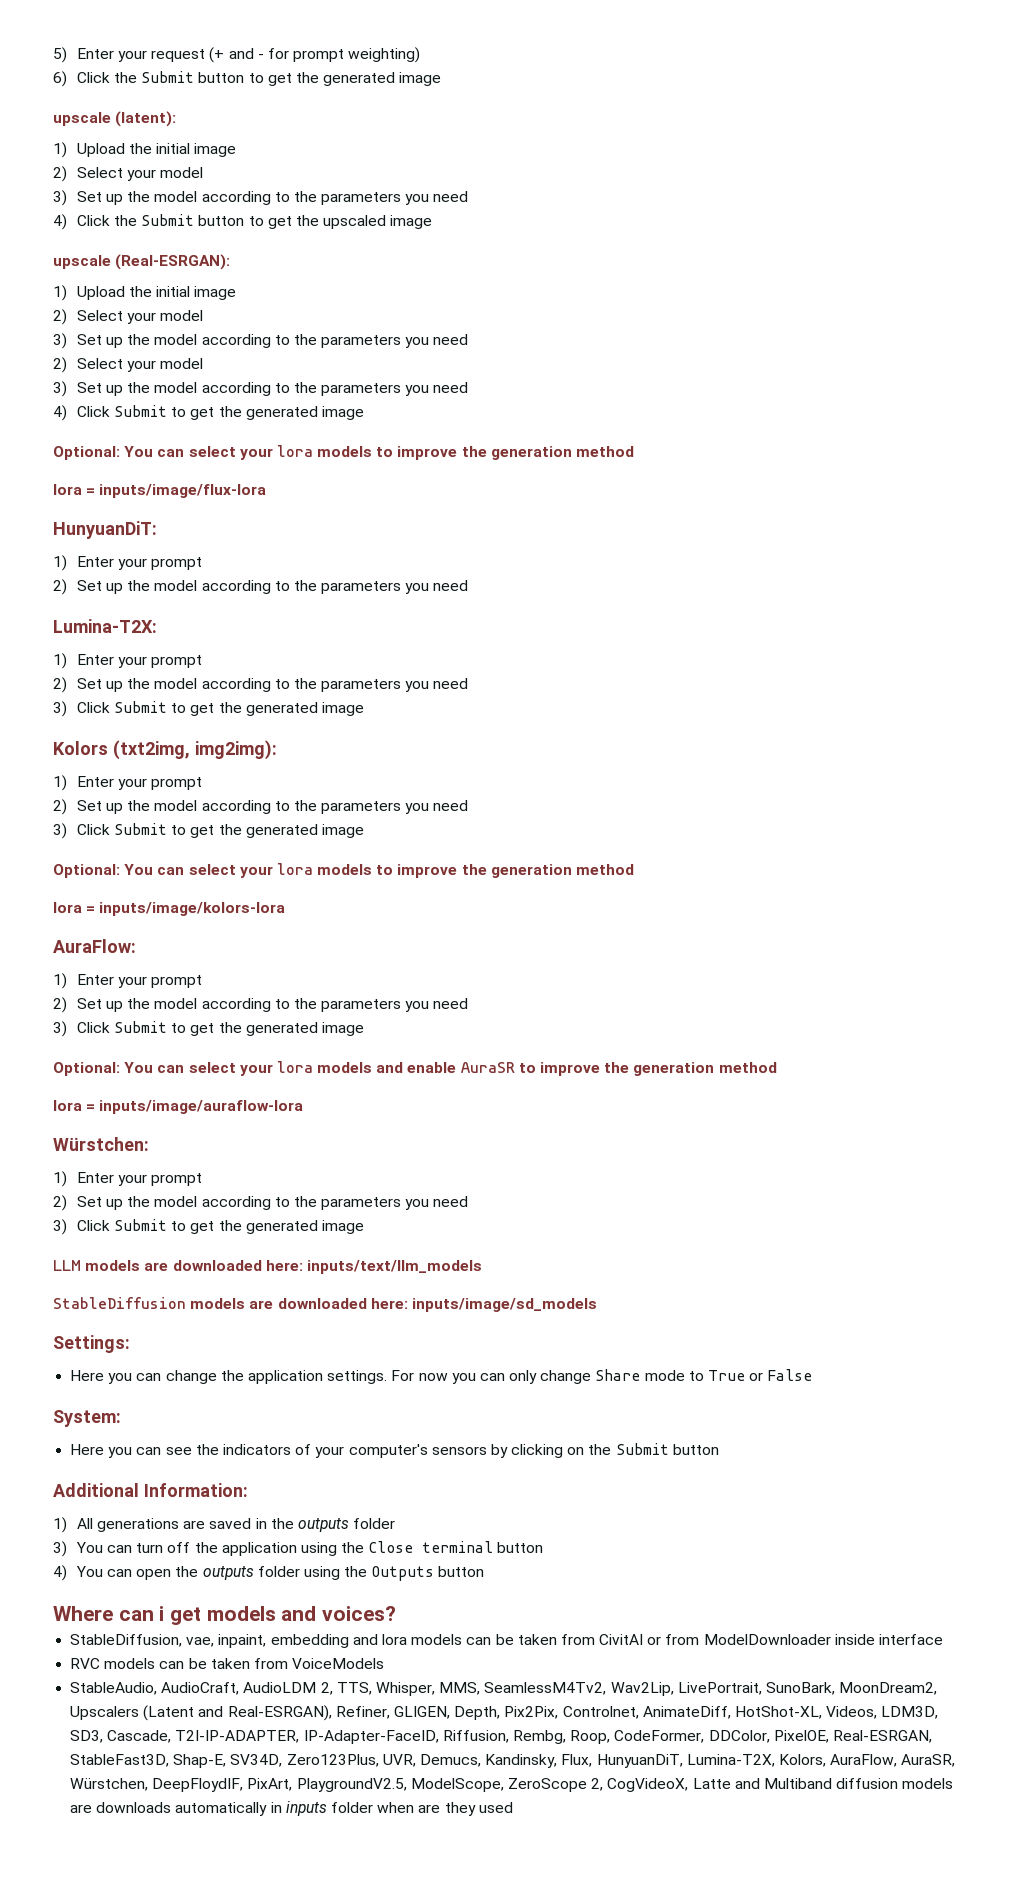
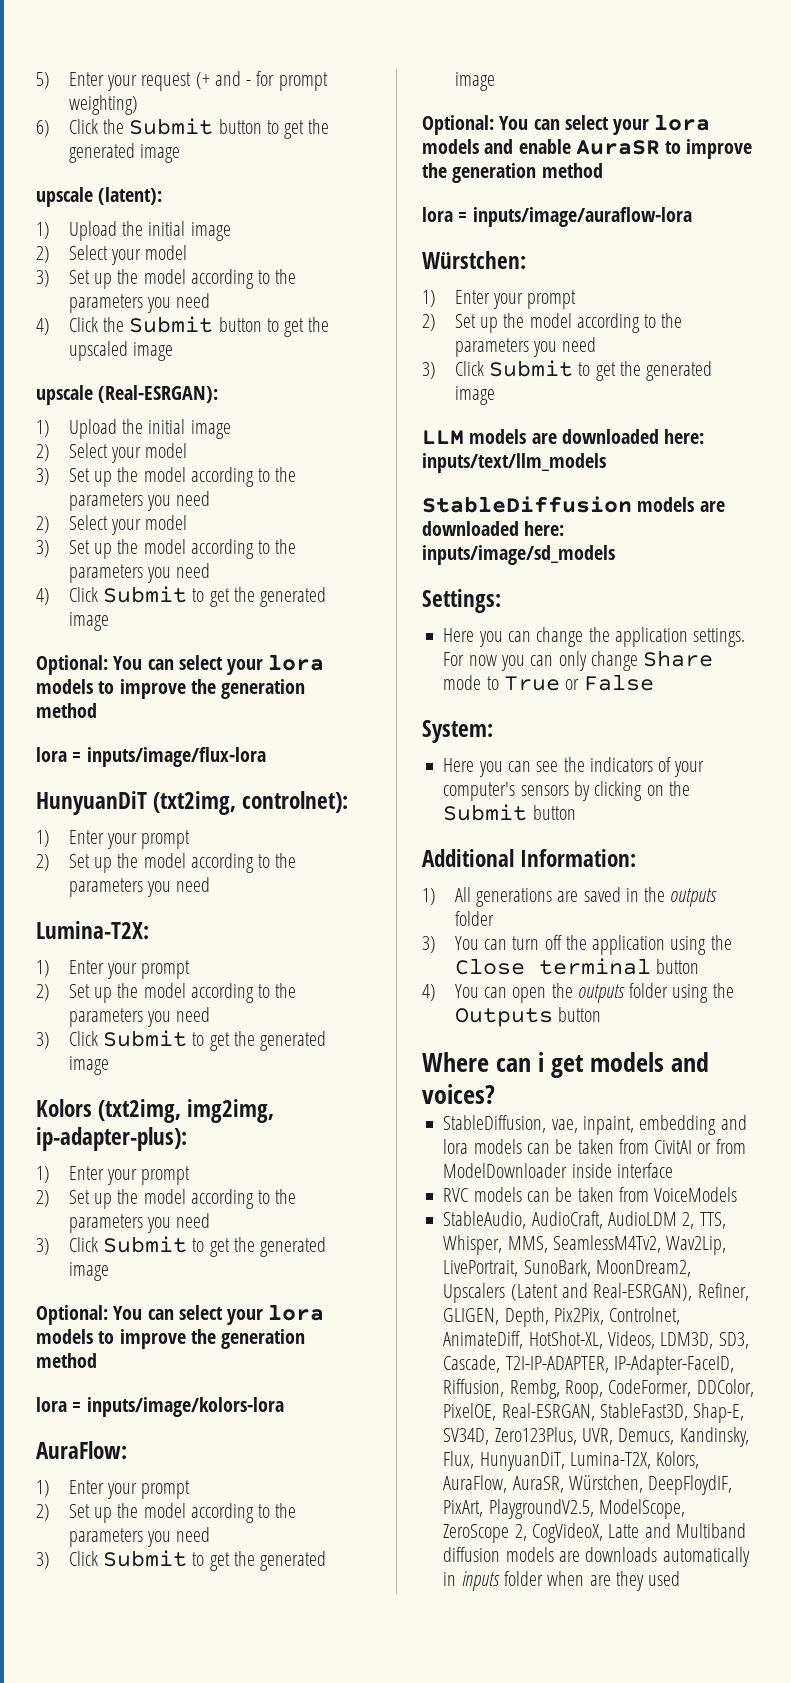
[53,521,157,539] HunyuanDiT: -> [36,791,349,815] HunyuanDiT (txt2img, controlnet):
[194,740,277,760] img2img): -> [187,1099,275,1123] [36,1127,187,1151] img2img, ip-adapter-plus):

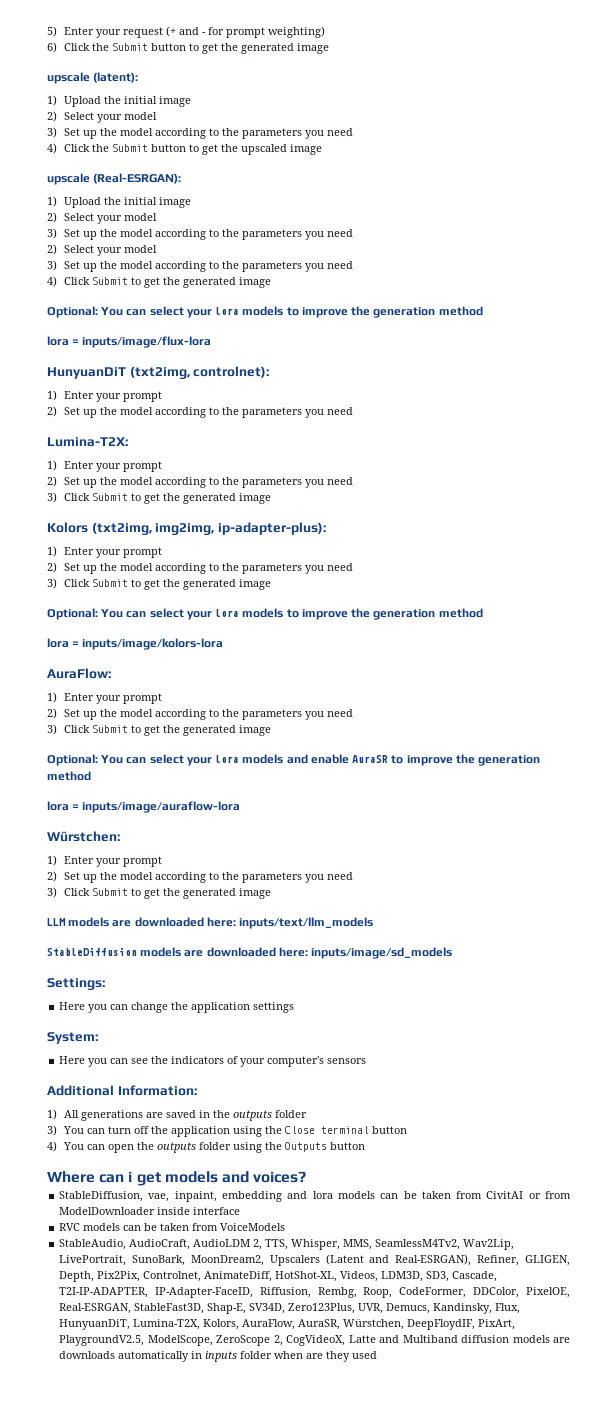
[693,628,746,647] [443,650,714,671] [443,674,654,691] settings. For now you can only change Share mode to True or False -> [253,1002,295,1013] settings
[573,781,690,801] [443,804,576,821] by clicking on the Submit button -> (367, 1061) none

